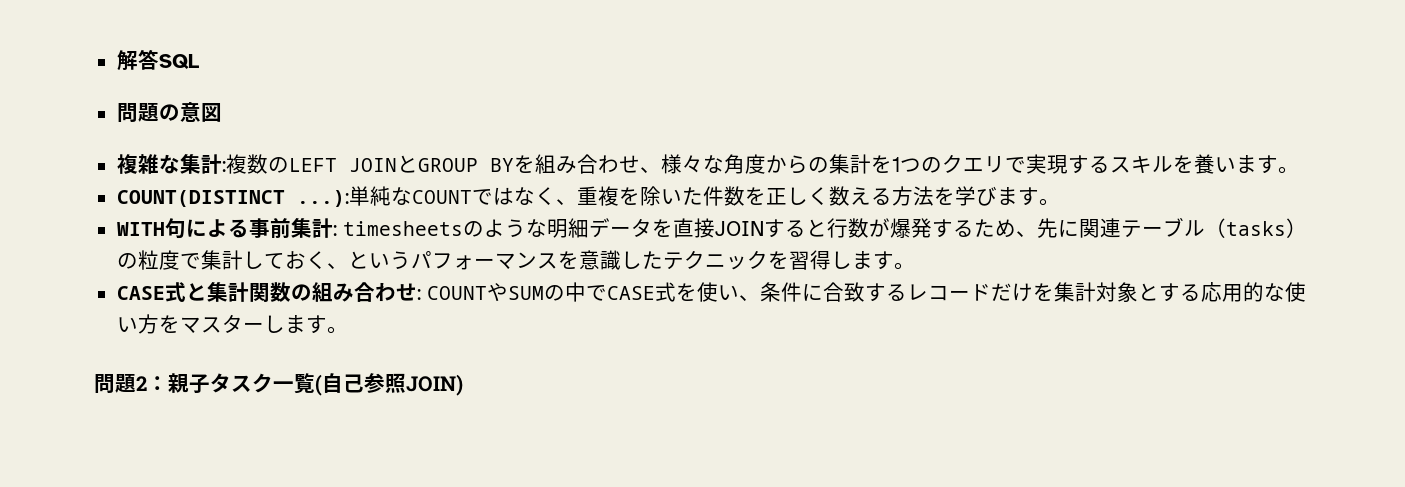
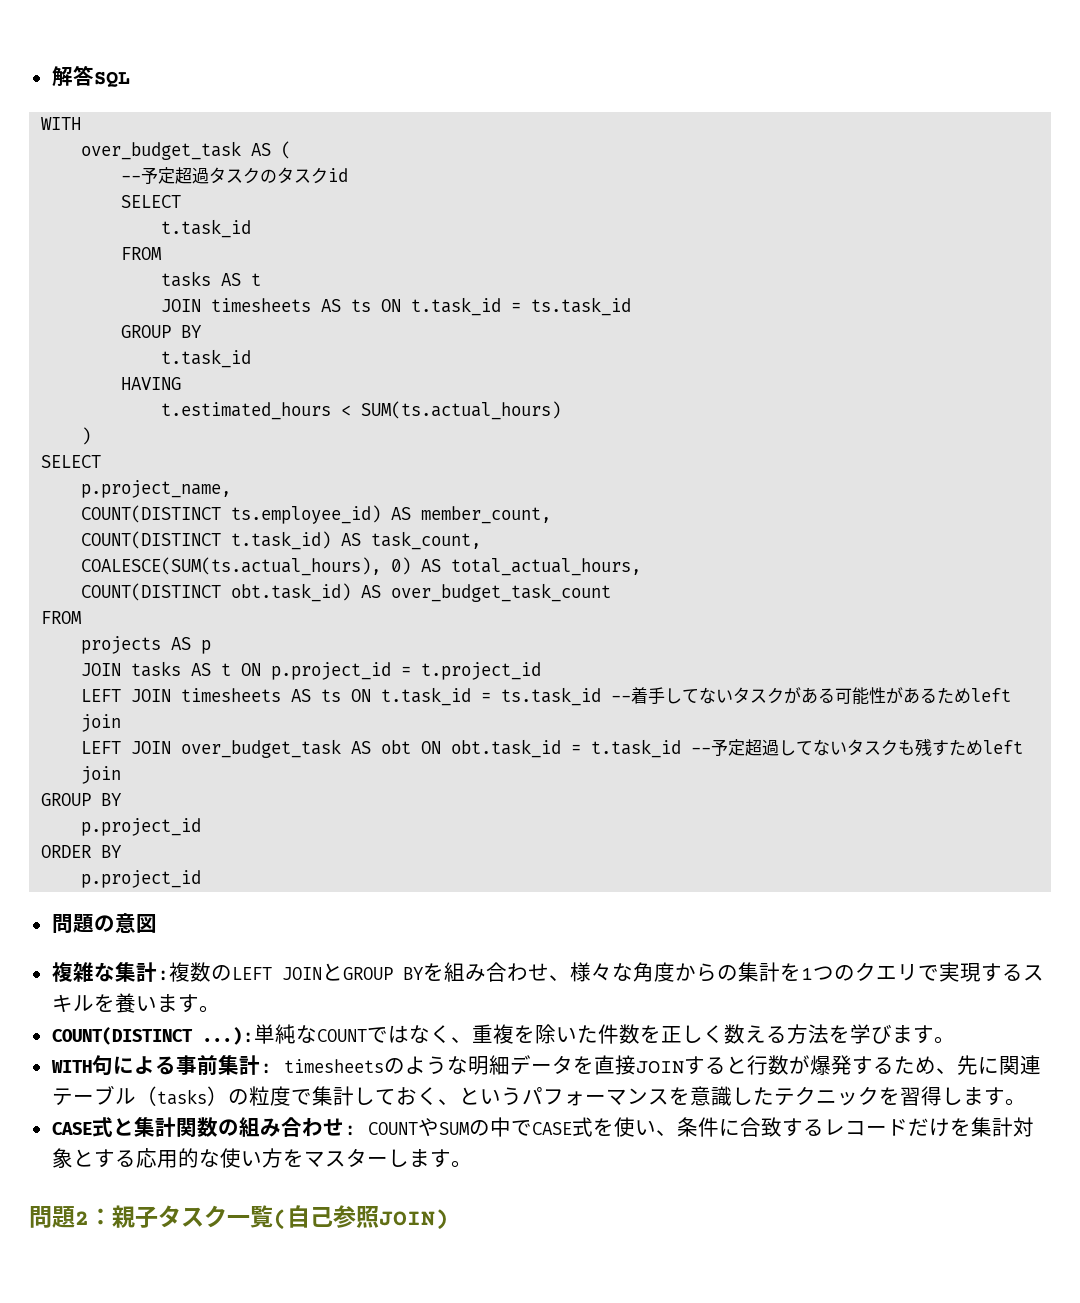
(199, 61) none -> [41,117,82,130] [81,141,292,160] [121,167,349,184] [121,195,182,208] [161,219,252,238] [121,247,162,260] [161,271,262,287] [161,297,632,316] [121,325,203,338] [161,349,252,368] [121,377,182,390] [161,401,562,420] [81,427,92,445] [41,455,102,468] [81,480,232,498] [81,505,552,524] [81,531,482,550] [81,557,642,576] [81,583,612,602] [41,611,82,624] [81,636,212,654] [81,661,542,680] [81,687,1012,706] [81,714,122,732] [81,739,1024,758] [81,766,122,784] [41,793,123,806] [81,818,202,836] [41,845,123,858] [81,870,202,888] // WITH // over_budget_task AS ( // --予定超過タスクのタスクid // SELECT // t.task_id // FROM // tasks AS t // JOIN timesheets AS ts ON t.task_id = ts.task_id // GROUP BY // t.task_id // HAVING // t.estimated_hours < SUM(ts.actual_hours) // ) // SELECT // p.project_name, // COUNT(DISTINCT ts.employee_id) AS member_count, // COUNT(DISTINCT t.task_id) AS task_count, // COALESCE(SUM(ts.actual_hours), 0) AS total_actual_hours, // COUNT(DISTINCT obt.task_id) AS over_budget_task_count // FROM // projects AS p // JOIN tasks AS t ON p.project_id = t.project_id // LEFT JOIN timesheets AS ts ON t.task_id = ts.task_id --着手してないタスクがある可能性があるためleft join // LEFT JOIN over_budget_task AS obt ON obt.task_id = t.task_id --予定超過してないタスクも残すためleft join // GROUP BY // p.project_id // ORDER BY // p.project_id

